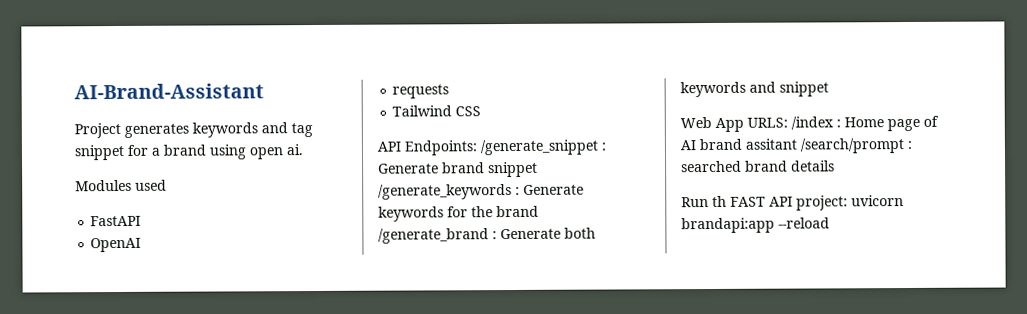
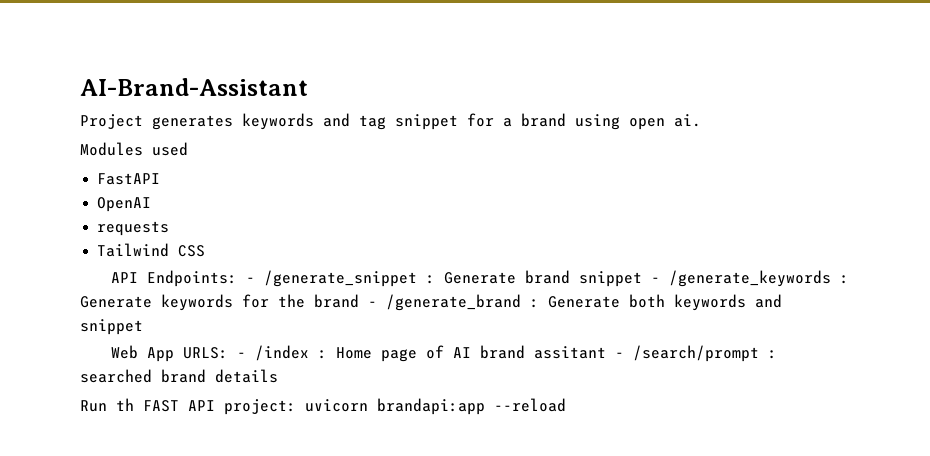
(477, 148) none -> [246,277,256,283] -
(538, 169) none -> [651,277,661,283] -
(539, 211) none -> [368,301,377,307] -
(788, 122) none -> [237,352,247,358] -
(797, 144) none -> [615,352,625,358] -

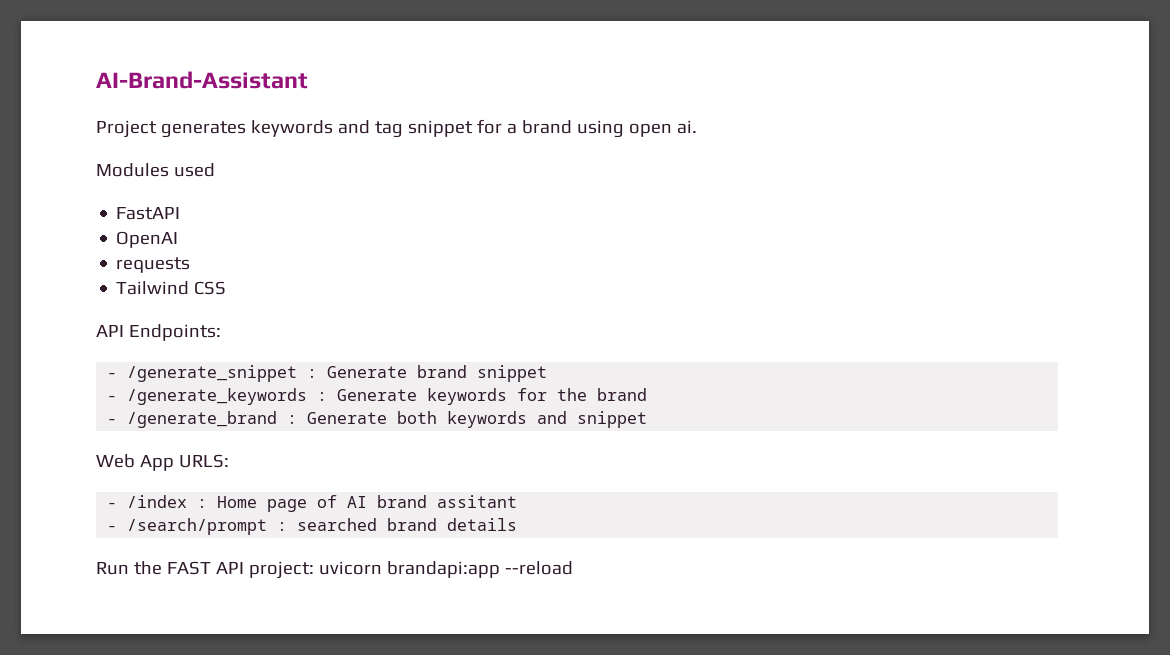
(238, 278) none -> (221, 332) //
(643, 279) none -> (548, 373) //
(359, 301) none -> (648, 394) //
(229, 353) none -> (229, 461) //
(607, 352) none -> (518, 501) //
[116,398,134,411] th -> [133,561,162,575] the

